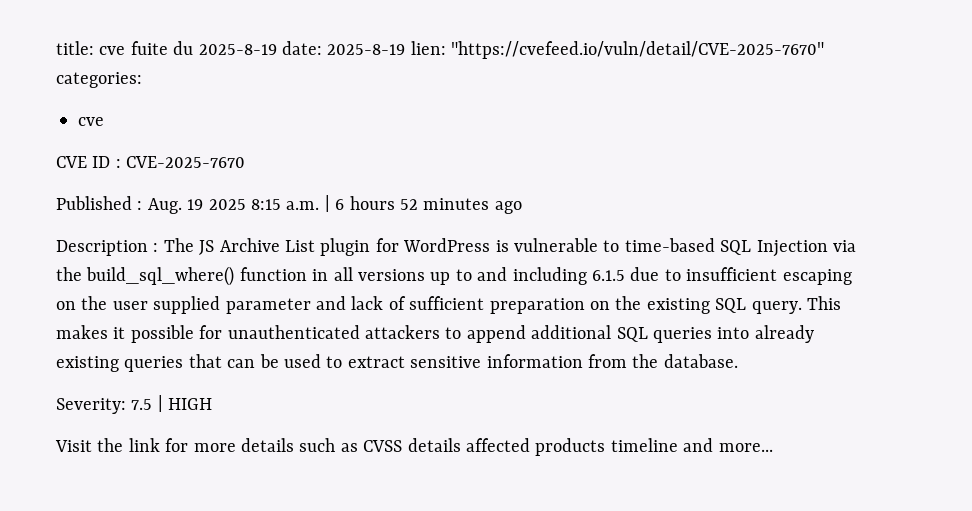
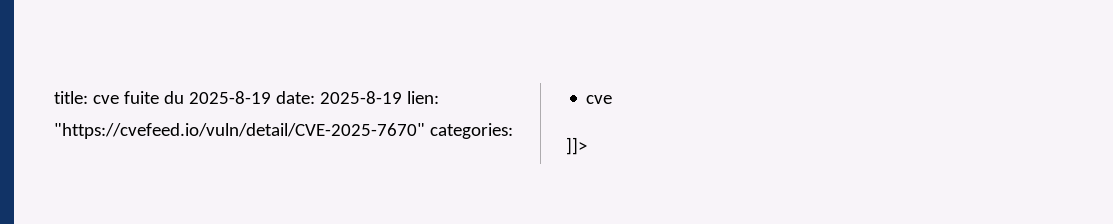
[56,156,246,168] [56,195,522,214] [56,238,856,257] [56,266,852,286] [56,296,841,314] [56,325,814,343] [56,354,738,372] [56,395,213,414] [55,438,773,456] CVE ID : CVE-2025-7670 // Published : Aug. 19 2025 8:15 a.m. | 6 hours 52 minutes ago // Description : The JS Archive List plugin for WordPress is vulnerable to time-based SQL Injection via the build_sql_where() function in all versions up to and including 6.1.5 due to insufficient escaping on the user supplied parameter and lack of sufficient preparation on the existing SQL query. This makes it possible for unauthenticated attackers to append additional SQL queries into already existing queries that can be used to extract sensitive information from the database. // Severity: 7.5 | HIGH // Visit the link for more details such as CVSS details affected products timeline and more... -> [566,137,587,155] ]]>

